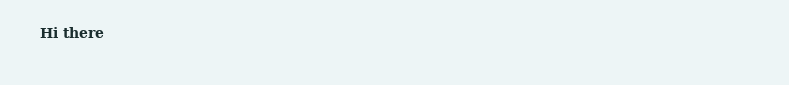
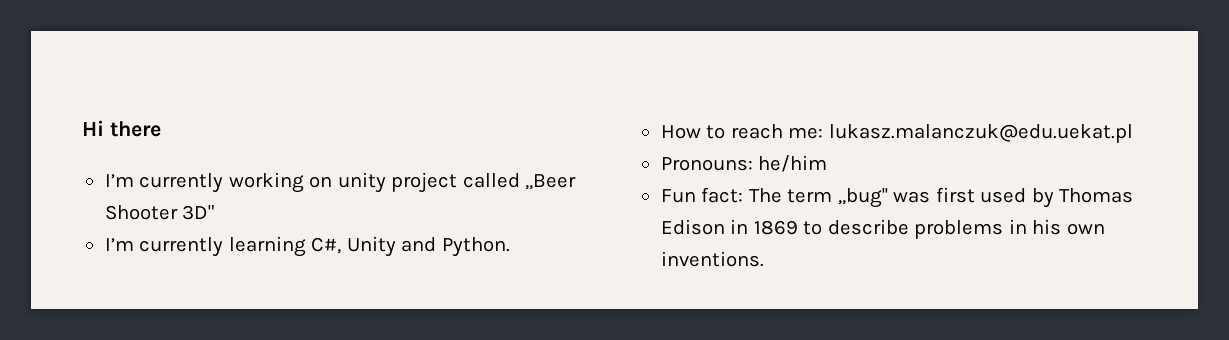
(104, 32) none -> [104,172,577,193] [104,205,215,220] [104,236,510,257] [660,124,1133,143] [660,155,828,172] [660,187,1134,208] [660,219,1105,239] [660,251,764,267] // I’m currently working on unity project called ,,Beer Shooter 3D" // I’m currently learning C#, Unity and Python. // How to reach me: lukasz.malanczuk@edu.uekat.pl // Pronouns: he/him // Fun fact: The term ,,bug'' was first used by Thomas Edison in 1869 to describe problems in his own inventions.

